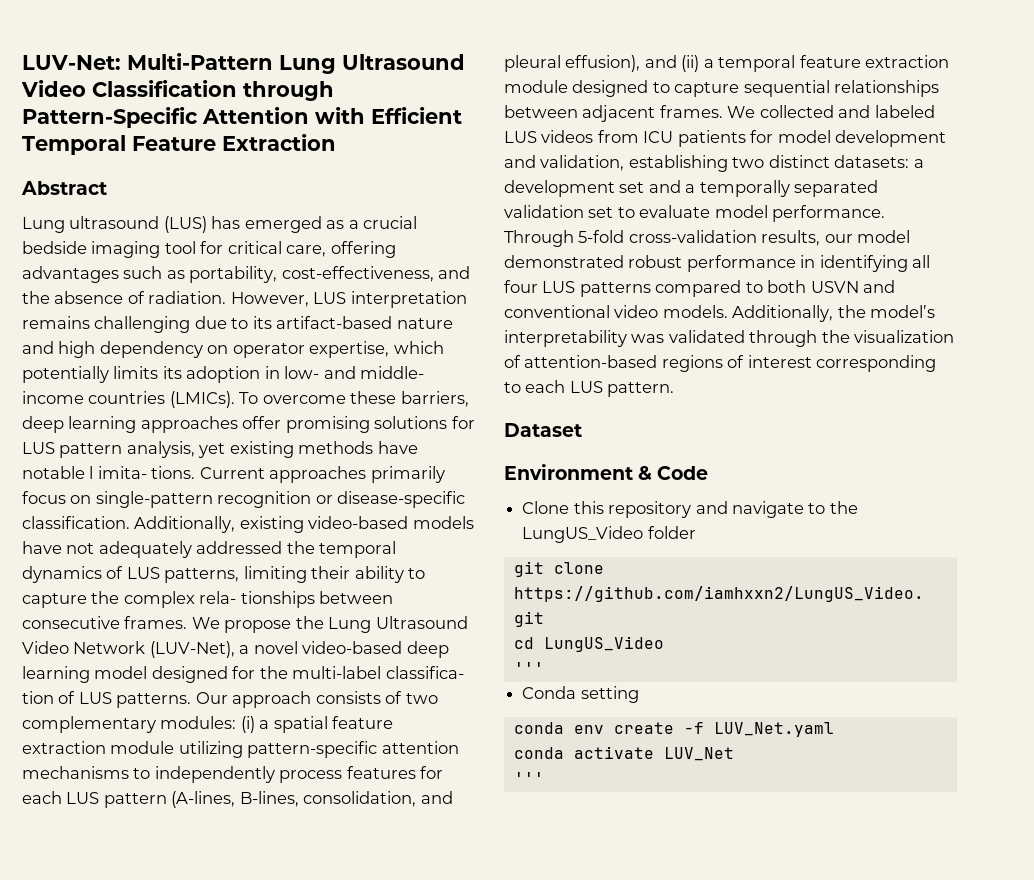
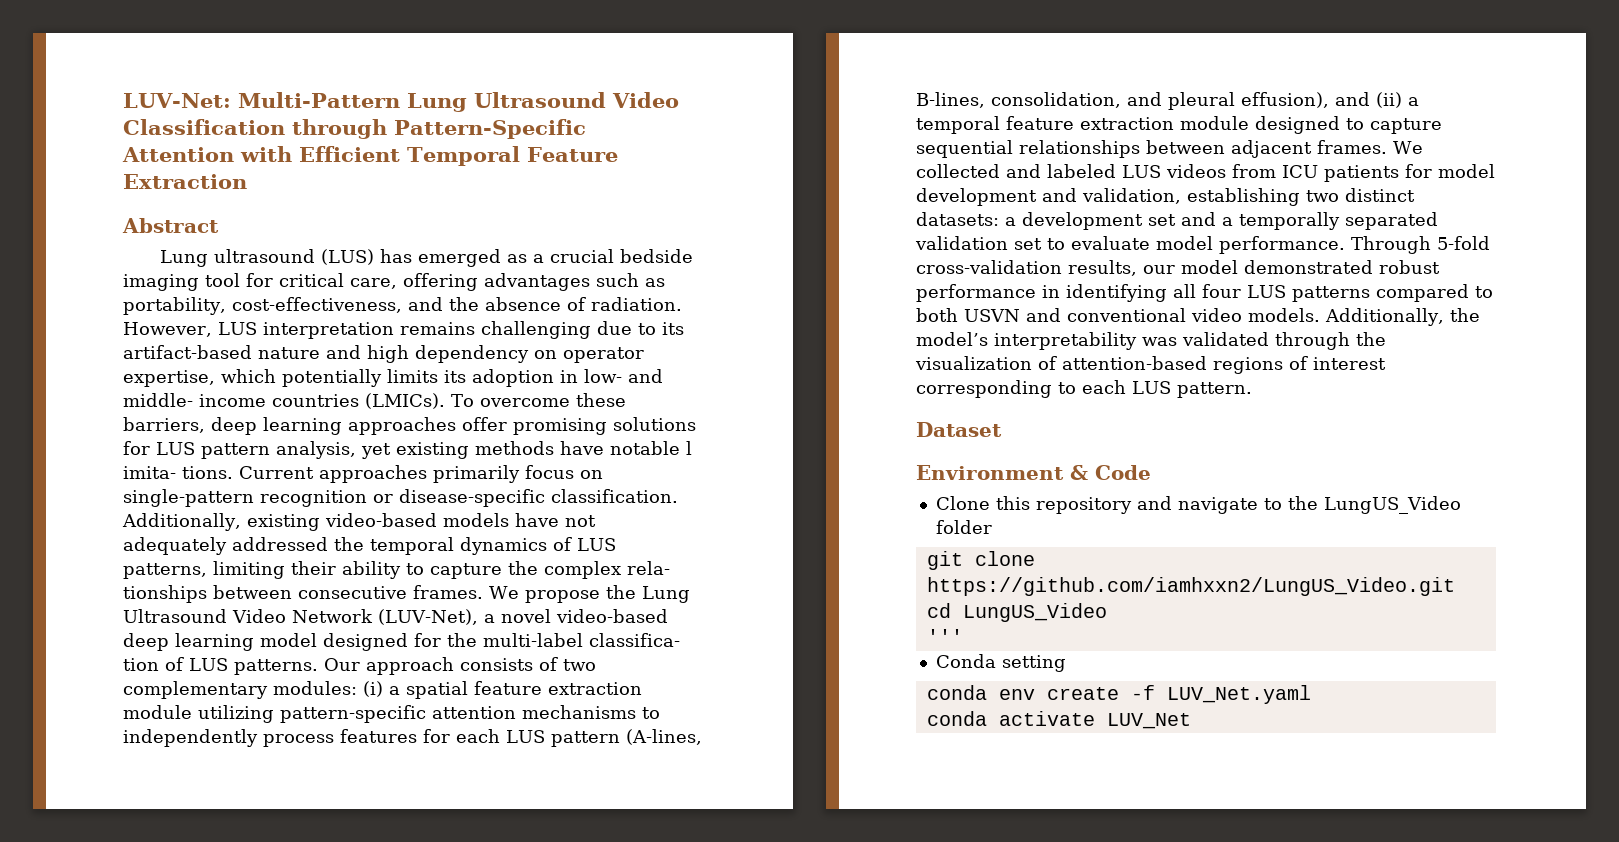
[513,772,544,784] // ''' -> (1191, 721) none

